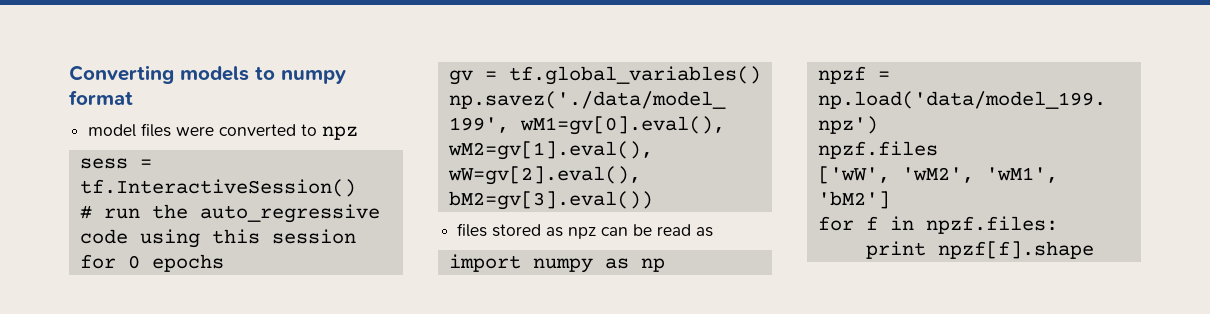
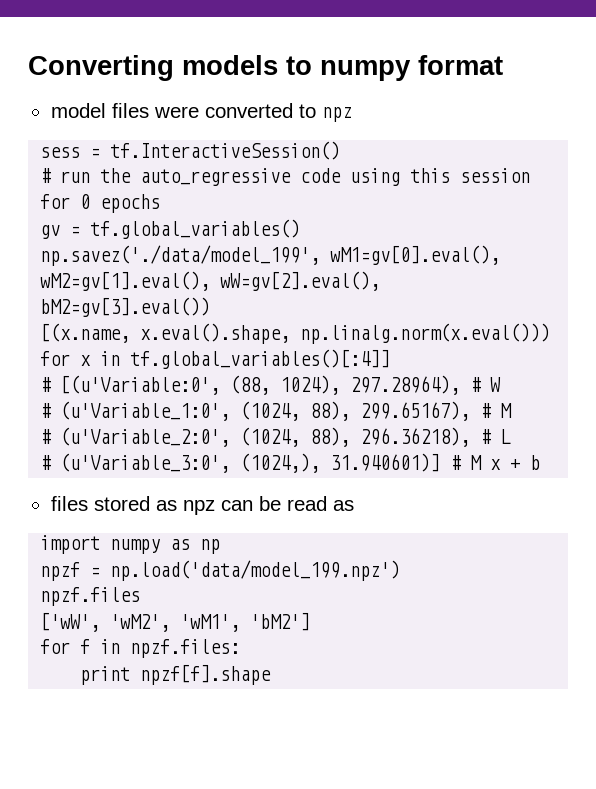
(653, 200) none -> [40,323,551,344] [40,349,391,369] [40,375,502,395] [40,401,513,421] [40,427,512,447] [40,453,541,473] // [(x.name, x.eval().shape, np.linalg.norm(x.eval())) for x in tf.global_variables()[:4]] // # [(u'Variable:0', (88, 1024), 297.28964), # W // # (u'Variable_1:0', (1024, 88), 299.65167), # M // # (u'Variable_2:0', (1024, 88), 296.36218), # L // # (u'Variable_3:0', (1024,), 31.940601)] # M x + b

